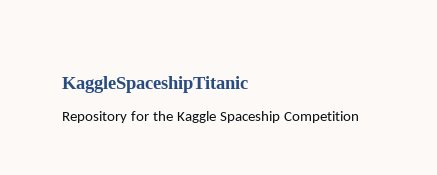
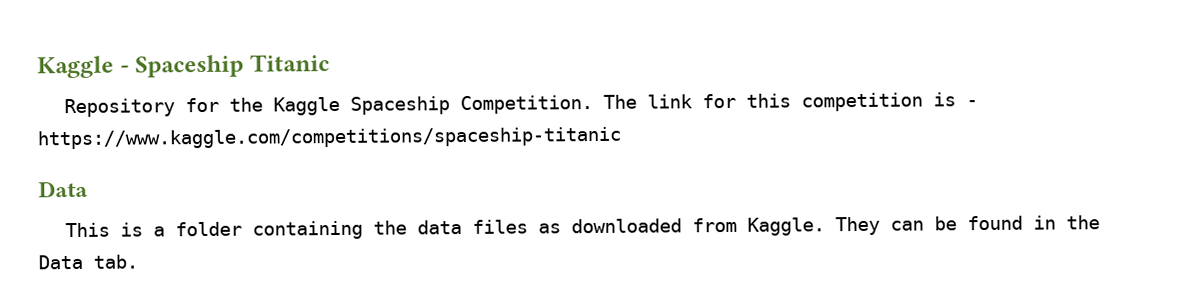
[62,76,248,93] KaggleSpaceshipTitanic -> [37,54,330,79] Kaggle - Spaceship Titanic
[283,111,359,123] Competition -> [460,92,979,115] [37,126,621,150] [38,180,88,198] [65,215,1101,240] [38,254,138,270] Competition. The link for this competition is - https://www.kaggle.com/competitions/spaceship-titanic // Data // This is a folder containing the data files as downloaded from Kaggle. They can be found in the Data tab.

